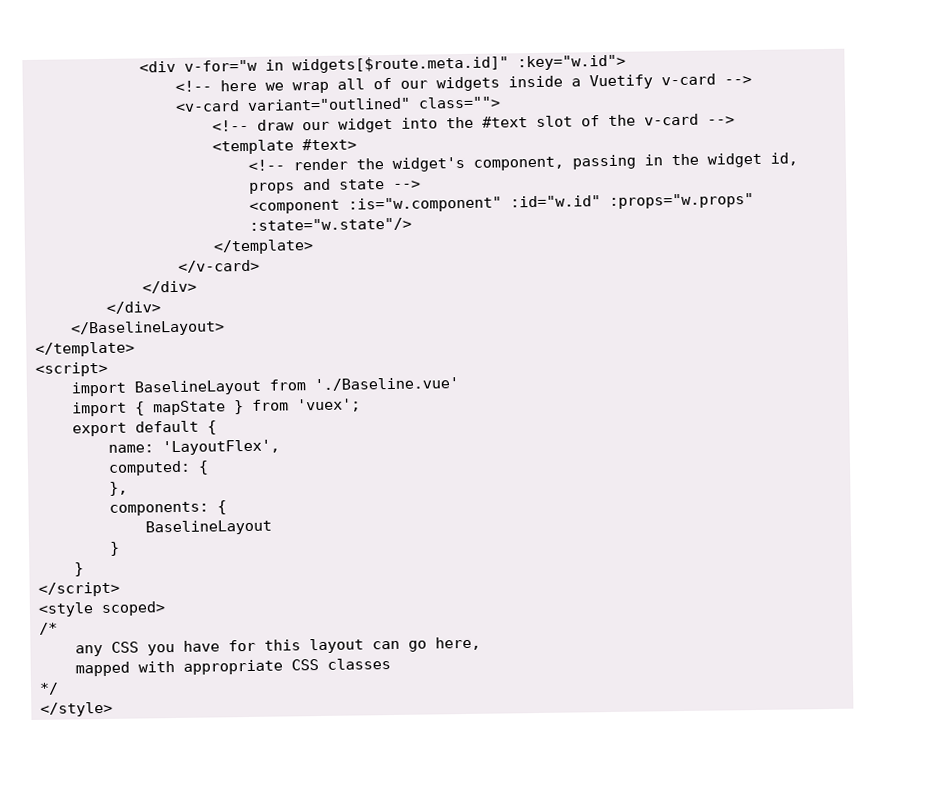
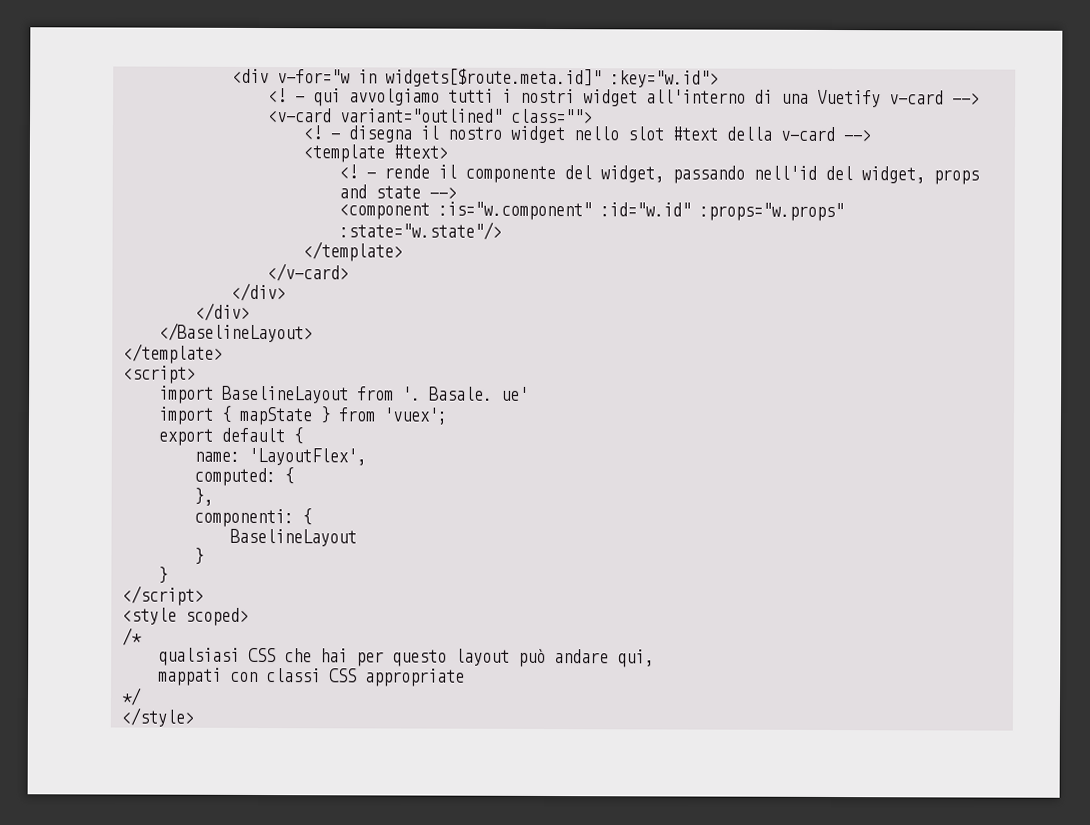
[175,75,581,94] <!-- here we wrap all of our widgets inside a -> [268,88,810,107] <! - qui avvolgiamo tutti i nostri widget all'interno di una
[212,113,735,133] [212,138,357,155] [248,152,798,172] <!-- draw our widget into the #text slot of the v-card --> // <template #text> // <!-- render the widget's component, passing in the widget id, -> [303,125,872,144] [303,144,449,163] [339,164,926,184] <! - disegna il nostro widget nello slot #text della v-card --> // <template #text> // <! - rende il componente del widget, passando nell'id del widget,
[314,377,459,392] './Baseline.vue' -> [402,386,530,401] '. Basale. ue'
[109,501,209,516] components: -> [194,508,295,528] componenti:
[75,636,481,657] [75,661,175,677] any CSS you have for this layout can go here, // mapped with -> [158,647,655,668] [158,667,358,686] qualsiasi CSS che hai per questo layout può andare qui, // mappati con classi CSS
[291,658,391,671] CSS classes -> (466, 677) none

